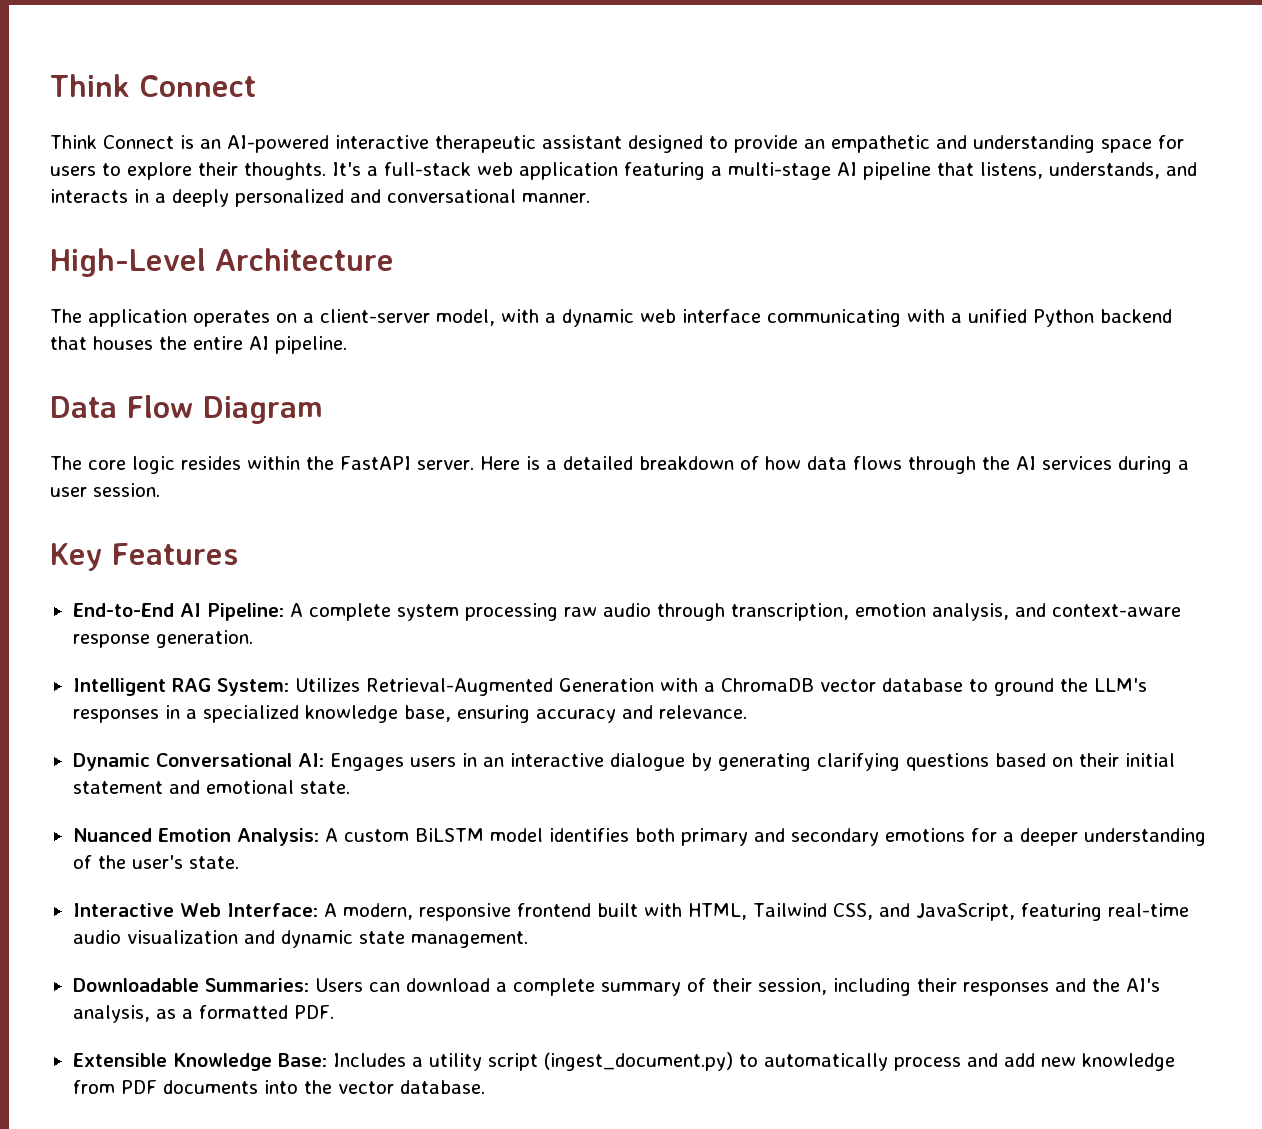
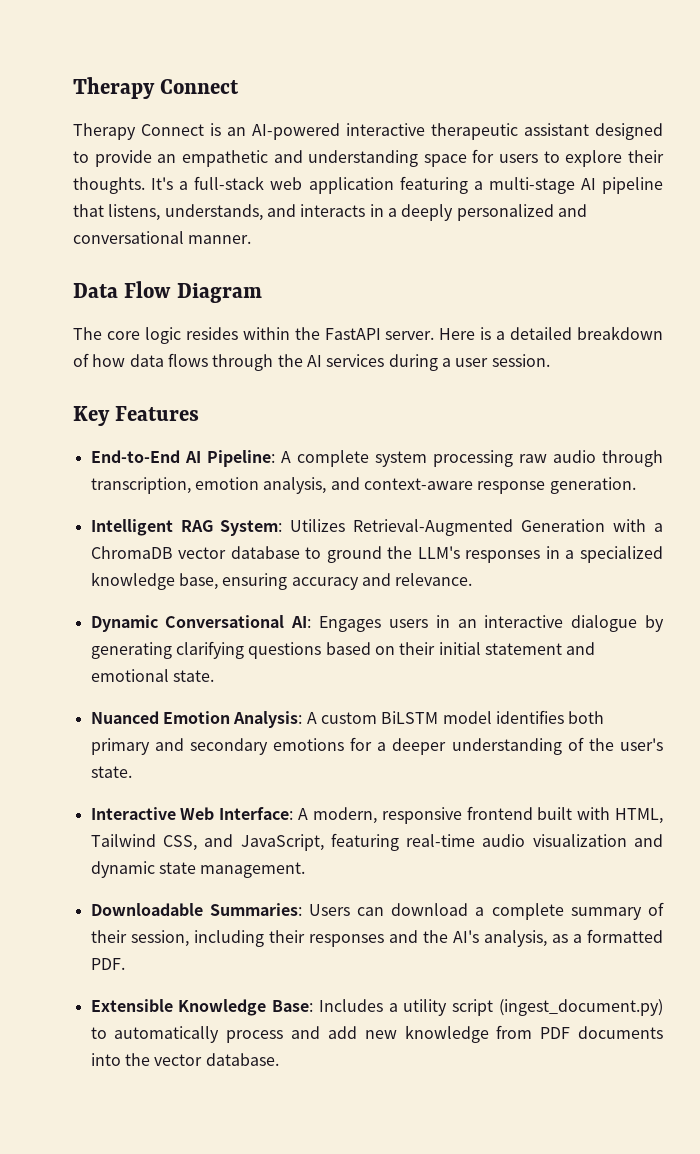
[50,74,130,97] Think -> [73,77,155,99] Therapy
[50,135,97,149] Think -> [73,123,136,140] Therapy
[50,248,394,277] [50,309,1172,327] [50,336,347,354] // High-Level Architecture // The application operates on a client-server model, with a dynamic web interface communicating with a unified Python backend that houses the entire AI pipeline. -> (252, 239) none

